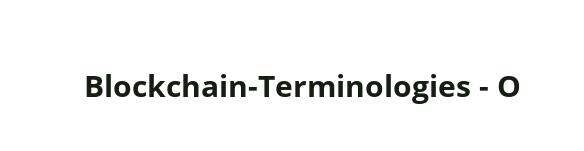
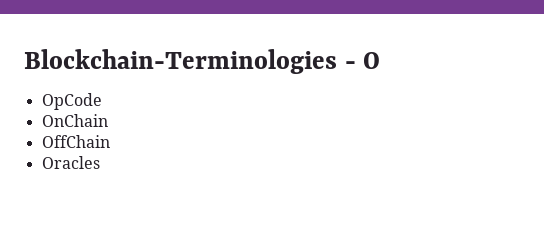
(521, 86) none -> [41,93,102,110] [41,114,108,127] [41,135,110,148] [41,156,100,169] // OpCode // OnChain // OffChain // Oracles

